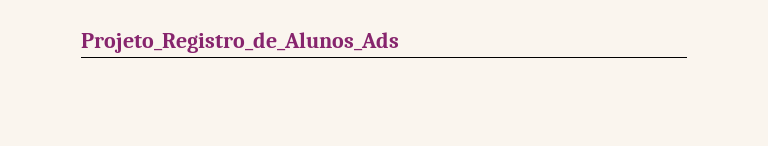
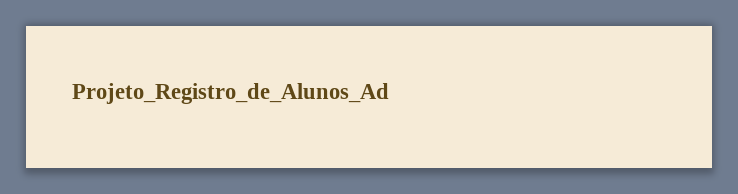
[81,32,399,53] Projeto_Registro_de_Alunos_Ads -> [72,83,389,104] Projeto_Registro_de_Alunos_Ad

